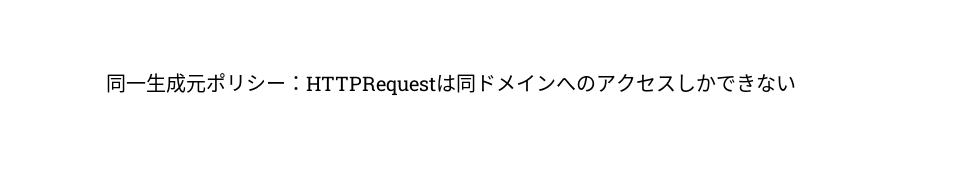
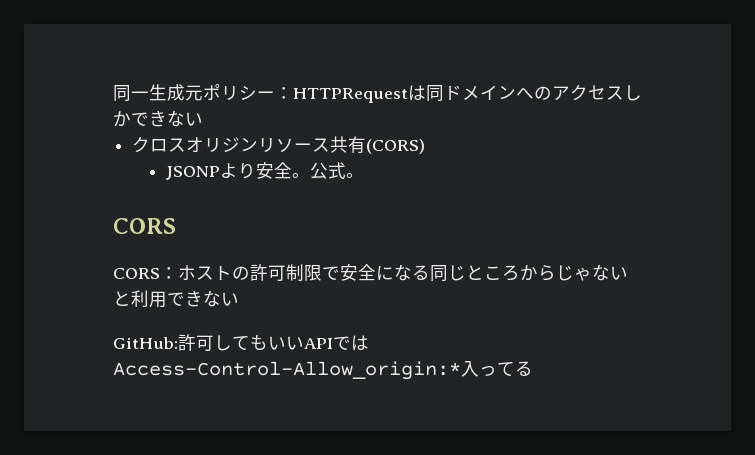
(796, 83) none -> [132,136,426,154] [166,162,365,180] [113,218,176,234] [113,264,628,282] [113,290,239,308] [113,334,369,351] [113,361,533,380] // クロスオリジンリソース共有(CORS) // JSONPより安全。公式。 // CORS // CORS：ホストの許可制限で安全になる同じところからじゃないと利用できない // GitHub:許可してもいいAPIではAccess-Control-Allow_origin:*入ってる

